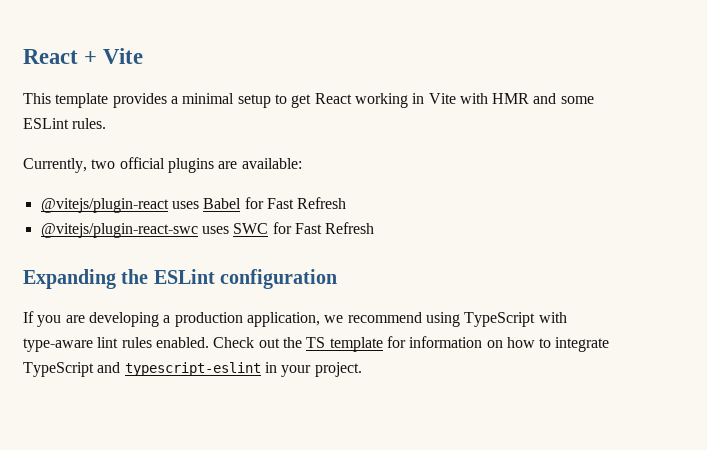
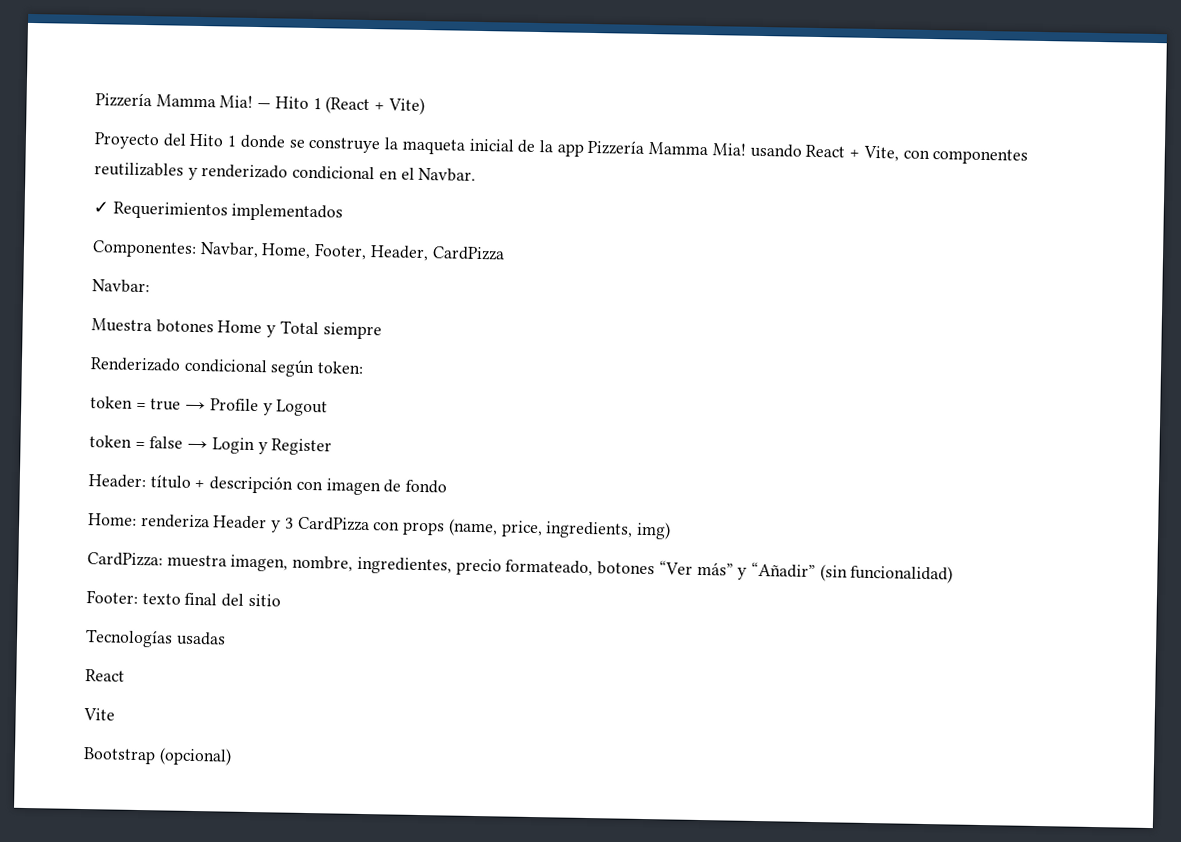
[23,48,144,64] [23,93,594,108] [23,118,107,129] [23,157,302,173] [40,197,347,213] [40,222,375,238] [23,269,338,289] [23,311,567,327] [23,336,610,352] [23,362,362,377] React + Vite // This template provides a minimal setup to get React working in Vite with HMR and some ESLint rules. // Currently, two official plugins are available: // @vitejs/plugin-react uses Babel for Fast Refresh // @vitejs/plugin-react-swc uses SWC for Fast Refresh // Expanding the ESLint configuration // If you are developing a production application, we recommend using TypeScript with type-aware lint rules enabled. Check out the TS template for information on how to integrate TypeScript and typescript-eslint in your project. -> [95,92,425,115] [94,132,1029,165] [94,162,477,182] [93,201,344,222] [92,240,505,262] [92,279,150,294] [91,318,382,340] [90,357,365,378] [90,396,329,417] [89,435,333,456] [88,474,448,496] [88,513,671,540] [87,552,954,584] [86,590,281,607] [85,629,226,648] [85,669,125,682] [83,708,115,721] [83,747,232,766] Pizzería Mamma Mia! — Hito 1 (React + Vite) // Proyecto del Hito 1 donde se construye la maqueta inicial de la app Pizzería Mamma Mia! usando React + Vite, con componentes reutilizables y renderizado condicional en el Navbar. // ✓ Requerimientos implementados // Componentes: Navbar, Home, Footer, Header, CardPizza // Navbar: // Muestra botones Home y Total siempre // Renderizado condicional según token: // token = true → Profile y Logout // token = false → Login y Register // Header: título + descripción con imagen de fondo // Home: renderiza Header y 3 CardPizza con props (name, price, ingredients, img) // CardPizza: muestra imagen, nombre, ingredientes, precio formateado, botones “Ver más” y “Añadir” (sin funcionalidad) // Footer: texto final del sitio // Tecnologías usadas // React // Vite // Bootstrap (opcional)

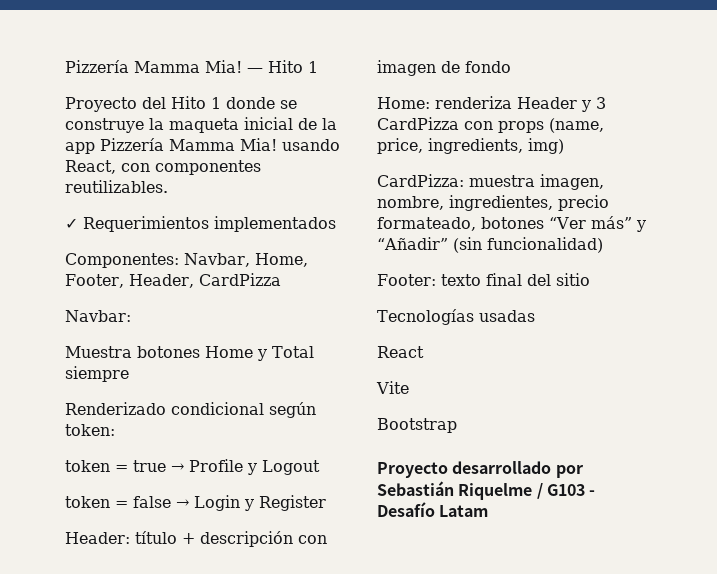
[325,96,425,115] (React + Vite) -> (318, 67) none
[805,144,1029,165] [94,162,477,182] React + Vite, con componentes reutilizables y renderizado condicional en el Navbar. -> [65,160,261,175] [65,180,168,193] React, con componentes reutilizables.
[158,747,232,766] (opcional) -> [377,461,583,478] [377,481,596,500] [377,502,489,517] // Proyecto desarrollado por Sebastián Riquelme / G103 - Desafío Latam

